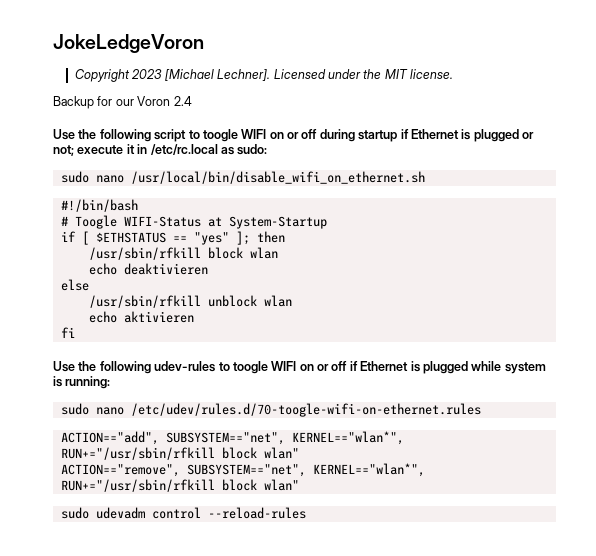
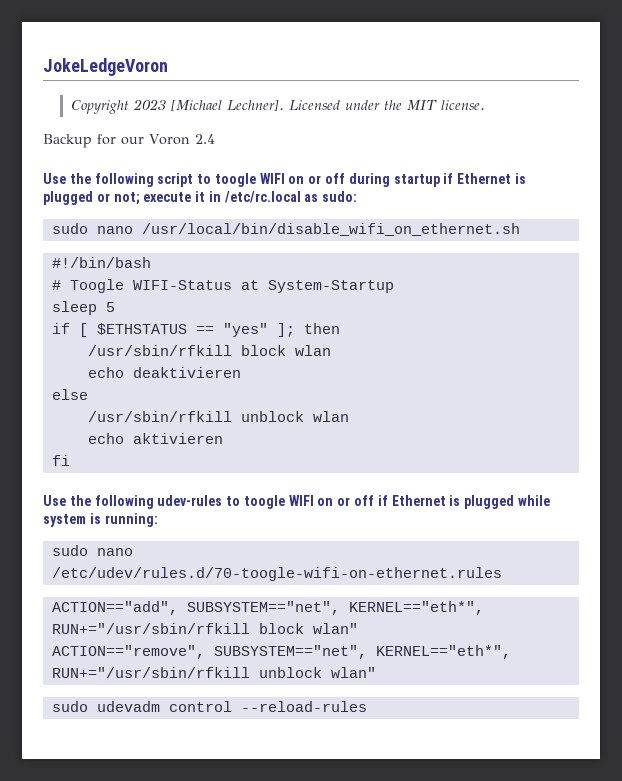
(327, 222) none -> [51,301,115,315] // sleep 5
[291,431,404,445] KERNEL=="wlan*", -> [348,601,484,615] KERNEL=="eth*",
[312,463,425,477] [60,479,257,492] KERNEL=="wlan*", RUN+="/usr/sbin/rfkill block -> [375,645,511,659] [51,667,322,678] KERNEL=="eth*", RUN+="/usr/sbin/rfkill unblock

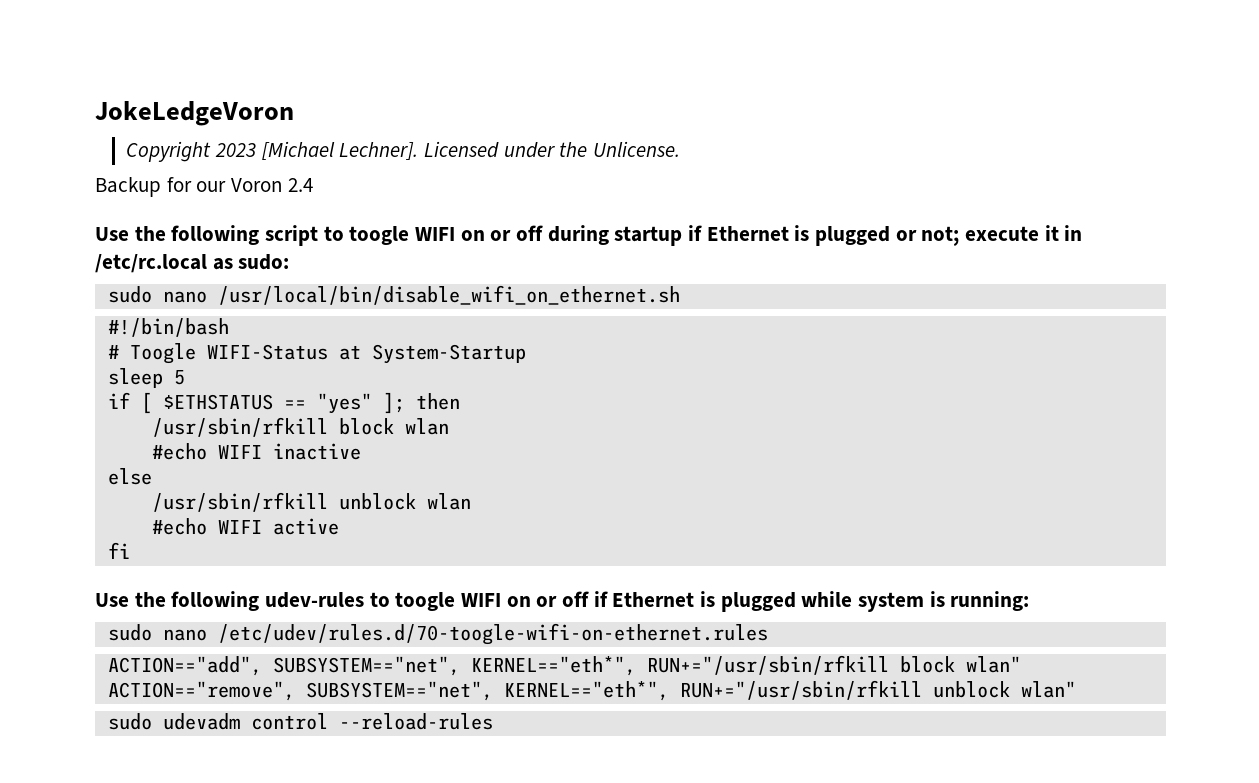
[406,100,485,110] MIT license. -> [593,141,681,157] Unlicense.
[87,367,241,378] echo deaktivieren -> [151,443,361,460] #echo WIFI inactive
[87,433,223,444] echo aktivieren -> [151,518,339,535] #echo WIFI active

